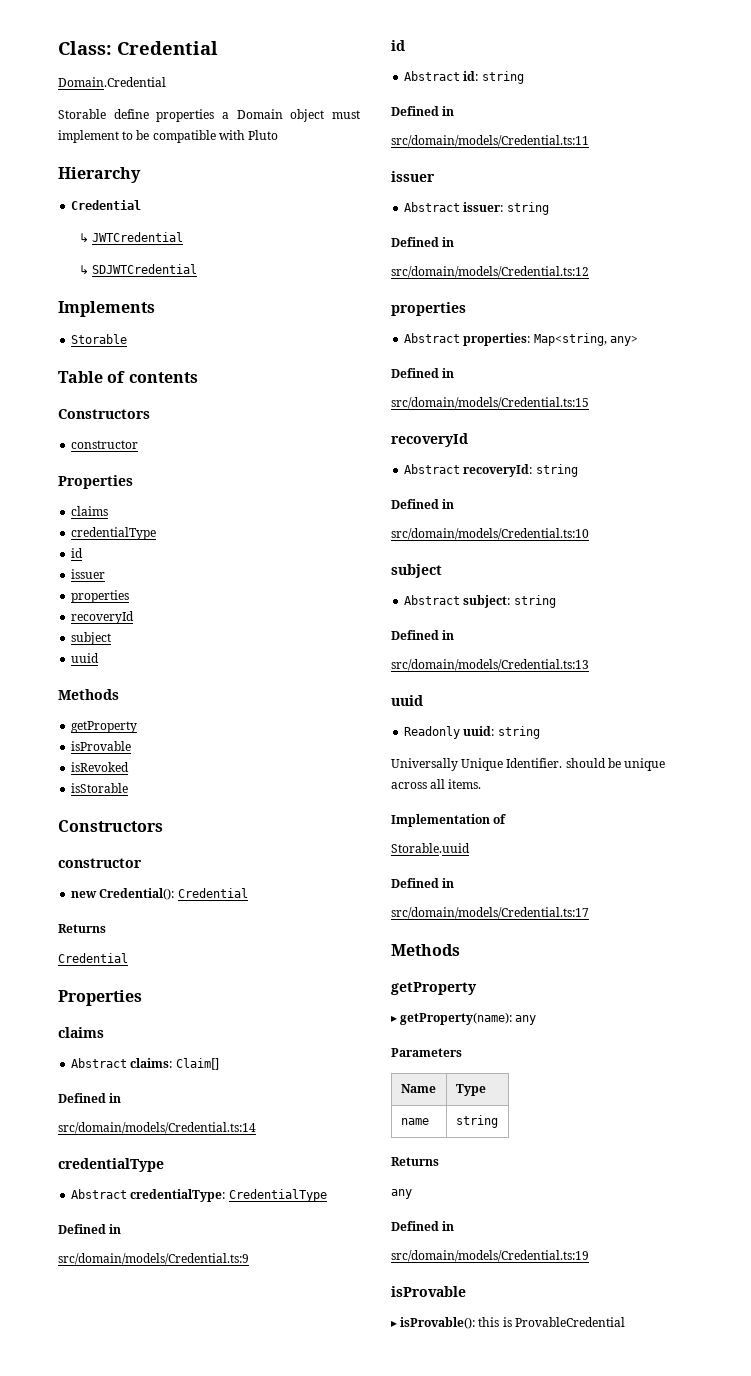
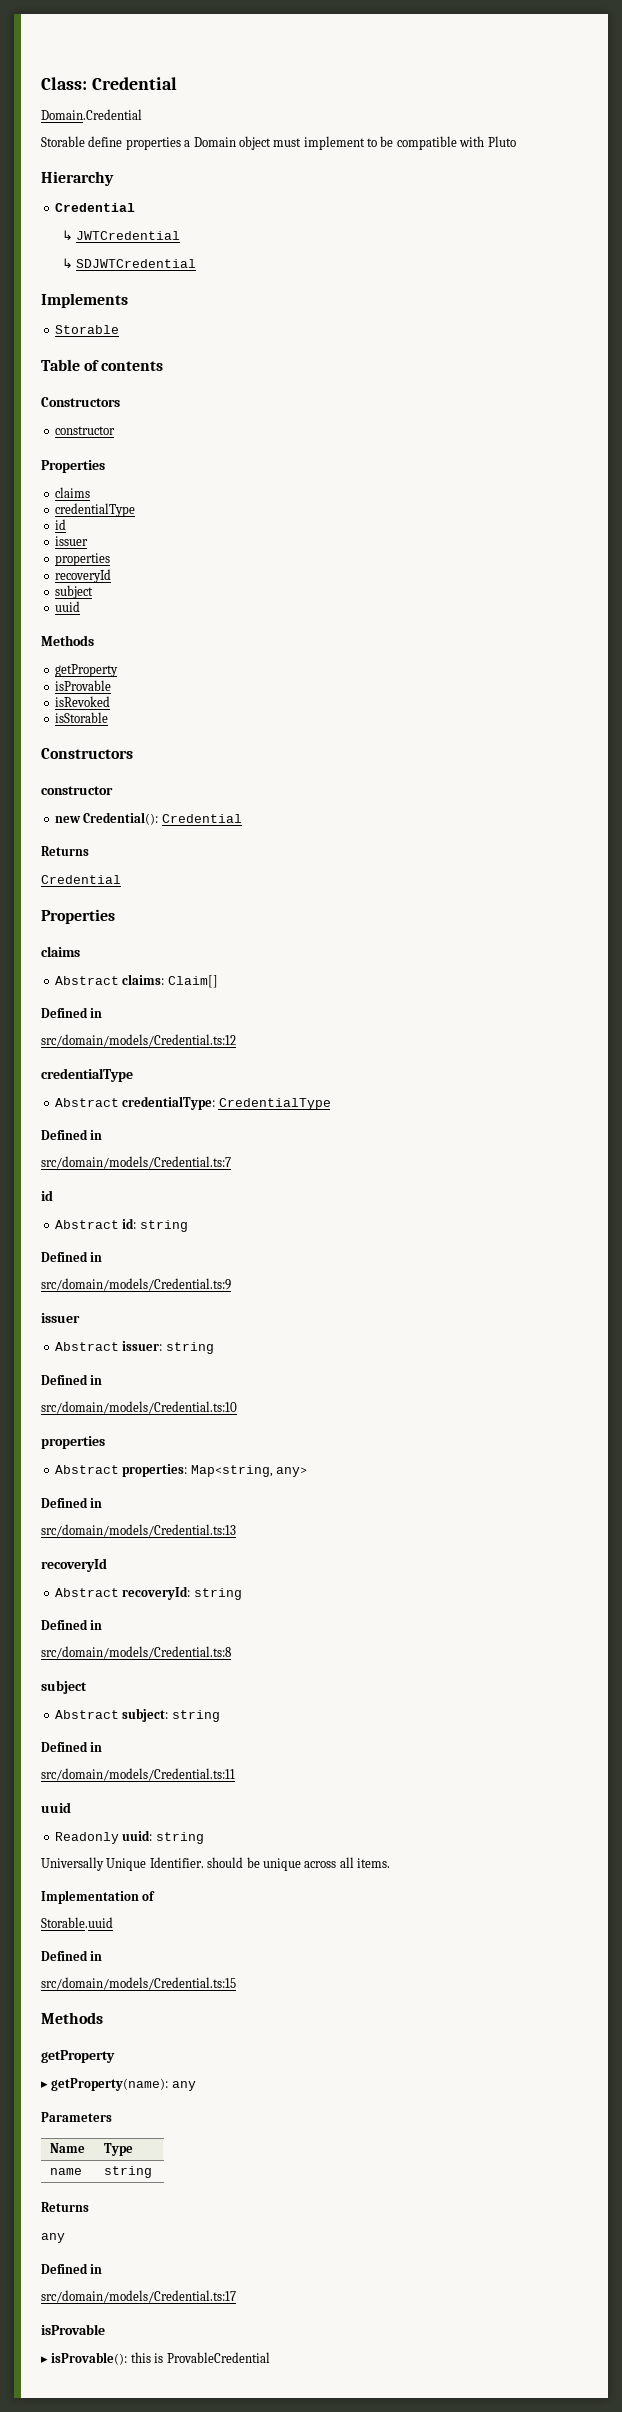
[58,1122,256,1134] src/domain/models/Credential.ts:14 -> [41,1034,236,1047] src/domain/models/Credential.ts:12
[58,1253,249,1265] src/domain/models/Credential.ts:9 -> [41,1156,231,1169] src/domain/models/Credential.ts:7
[391,135,589,147] src/domain/models/Credential.ts:11 -> [41,1278,231,1291] src/domain/models/Credential.ts:9
[391,266,589,278] src/domain/models/Credential.ts:12 -> [41,1401,237,1414] src/domain/models/Credential.ts:10
[391,397,589,409] src/domain/models/Credential.ts:15 -> [41,1524,236,1537] src/domain/models/Credential.ts:13
[391,528,589,540] src/domain/models/Credential.ts:10 -> [41,1646,231,1659] src/domain/models/Credential.ts:8
[391,659,589,671] src/domain/models/Credential.ts:13 -> [41,1768,235,1781] src/domain/models/Credential.ts:11
[391,907,589,919] src/domain/models/Credential.ts:17 -> [41,1977,236,1990] src/domain/models/Credential.ts:15
[391,1250,589,1262] src/domain/models/Credential.ts:19 -> [41,2290,236,2303] src/domain/models/Credential.ts:17

